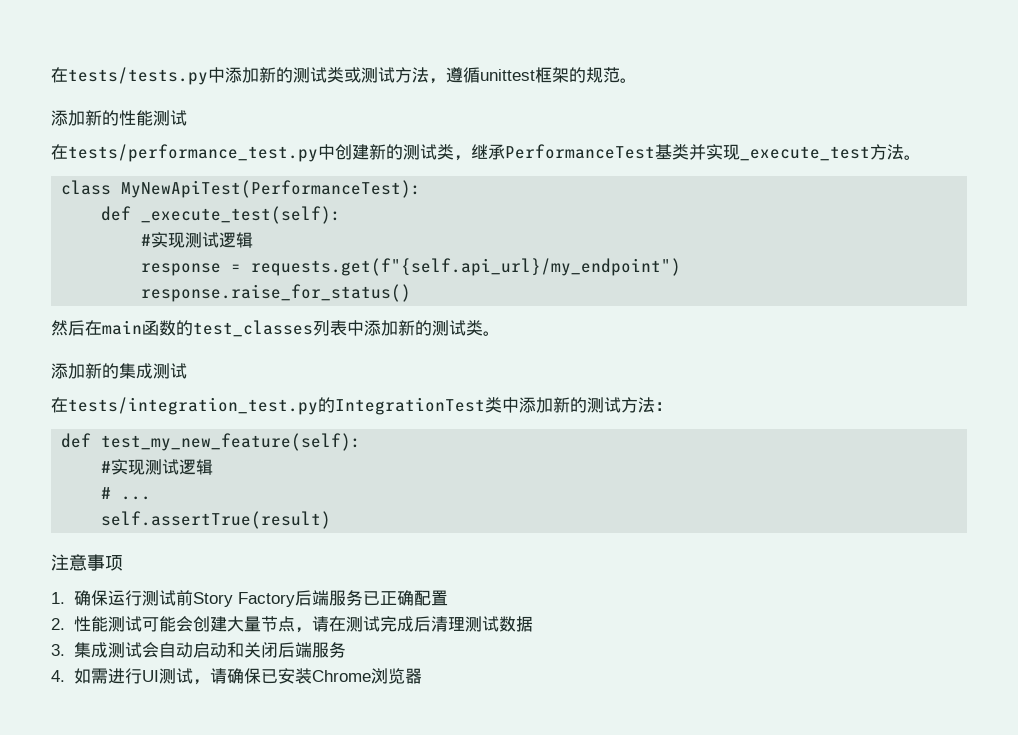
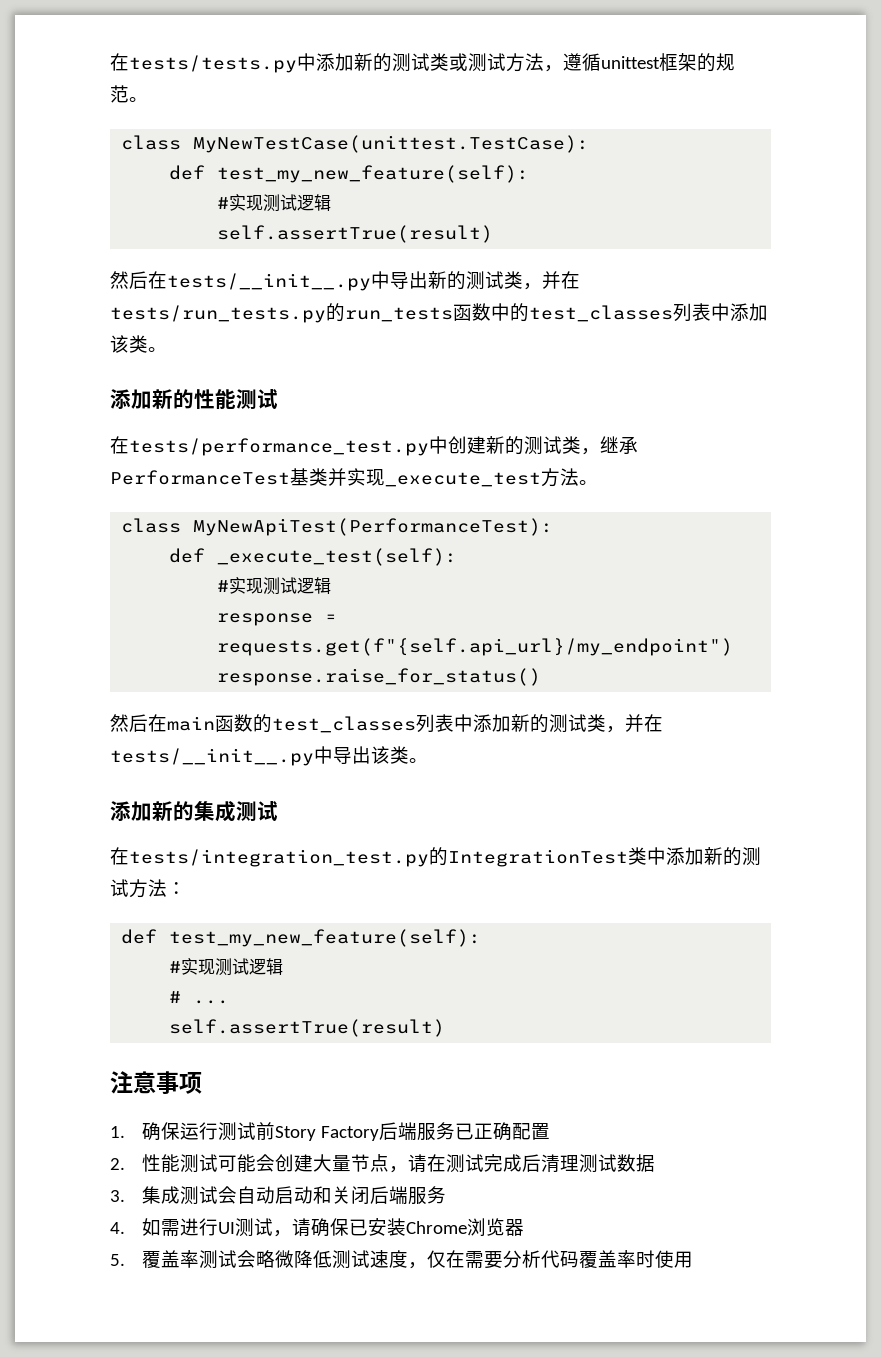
(637, 80) none -> [121,135,590,153] [169,165,530,183] [217,194,332,212] [217,225,494,243] [110,271,580,291] [110,303,768,323] [110,335,167,353] // class MyNewTestCase(unittest.TestCase): // def test_my_new_feature(self): // #实现测试逻辑 // self.assertTrue(result) // 然后在tests/__init__.py中导出新的测试类，并在tests/run_tests.py的run_tests函数中的test_classes列表中添加该类。
(483, 328) none -> [606,714,663,733] [110,746,409,766] ，并在tests/__init__.py中导出该类
(422, 676) none -> [110,1250,694,1269] // 5.覆盖率测试会略微降低测试速度，仅在需要分析代码覆盖率时使用

